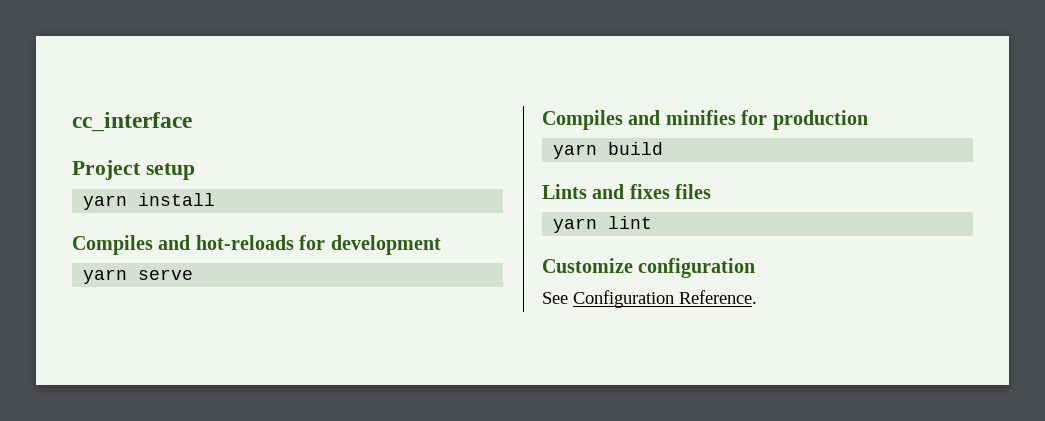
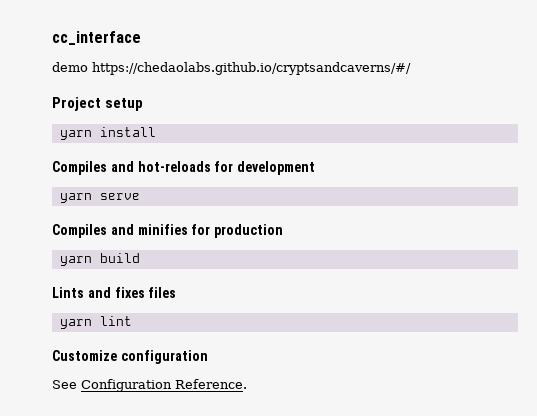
(192, 122) none -> [52,62,411,75] // demo https://chedaolabs.github.io/cryptsandcaverns/#/

